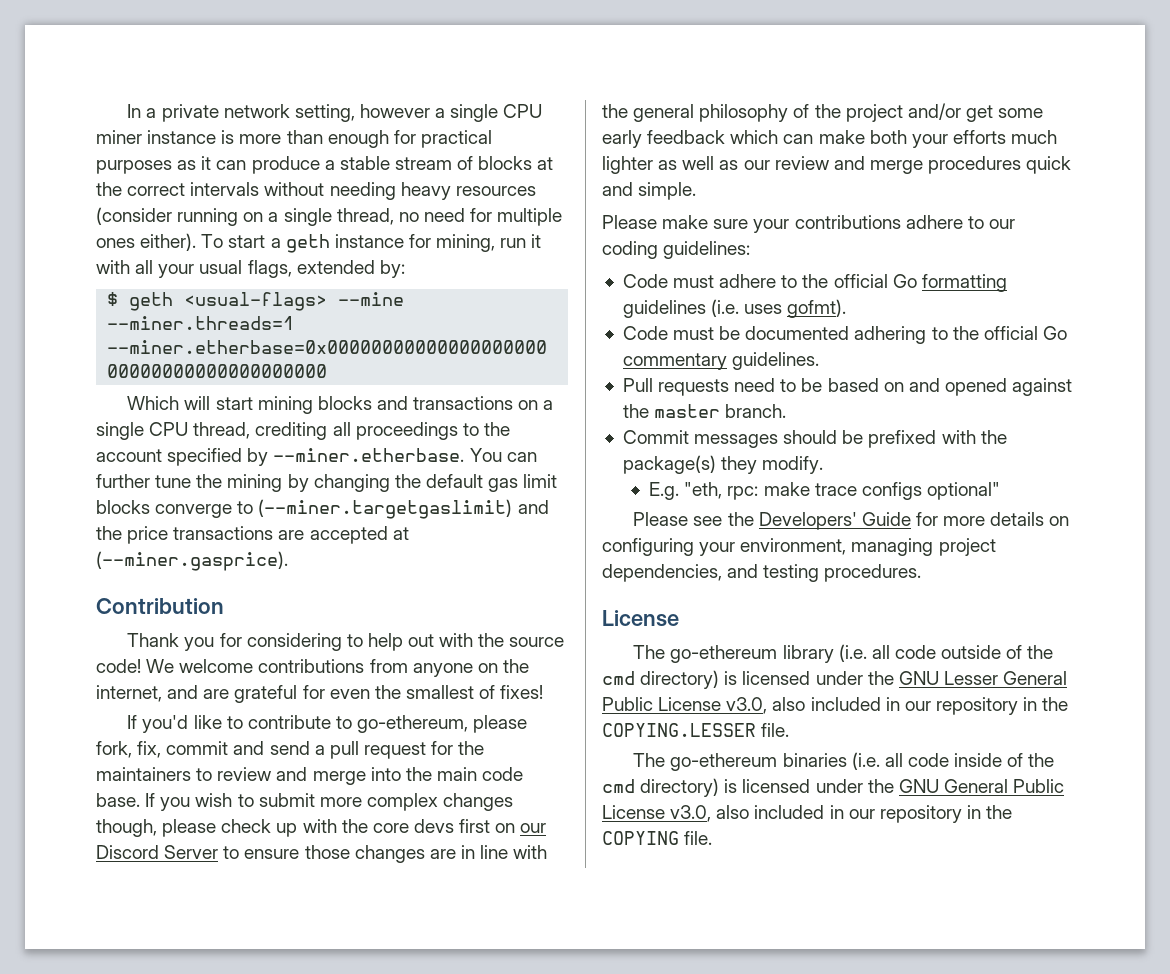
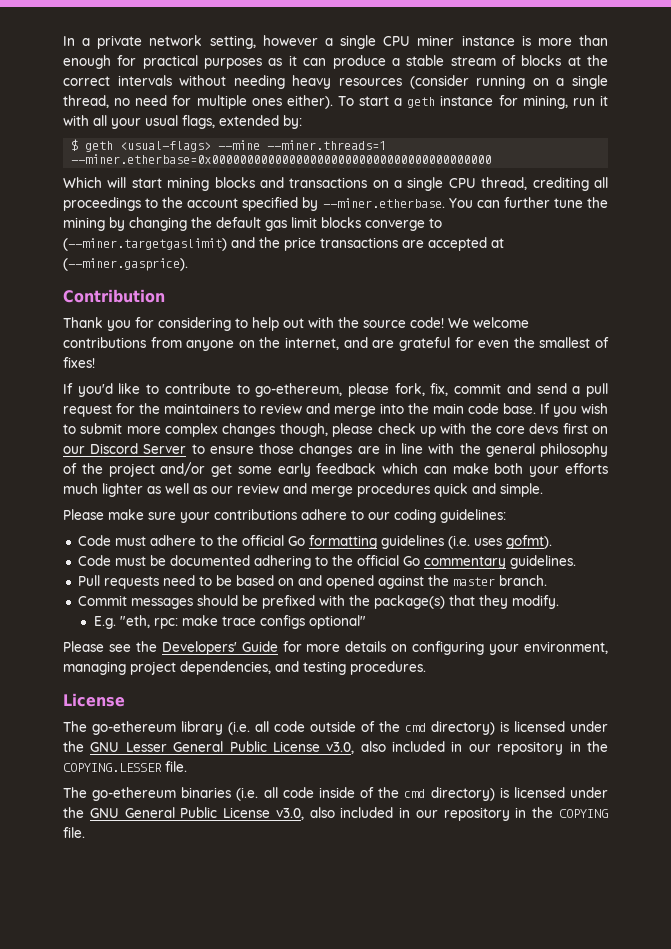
(716, 464) none -> [448,595,475,606] that

